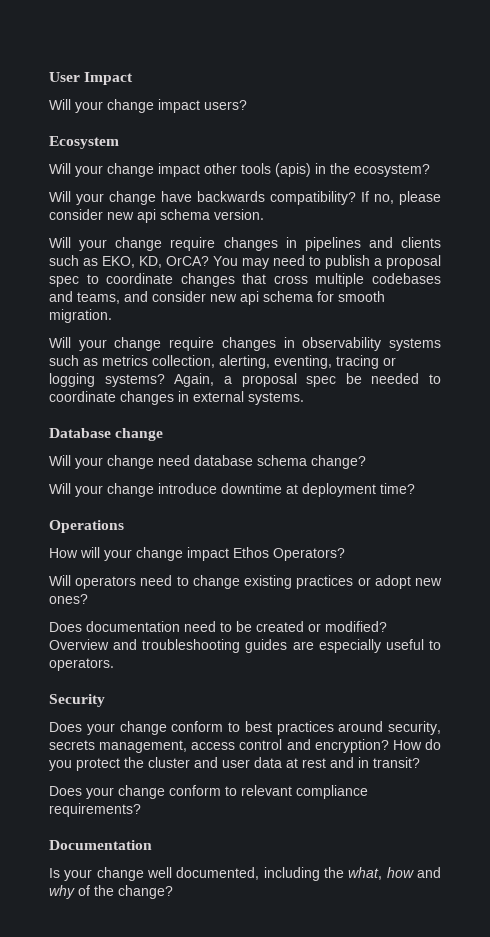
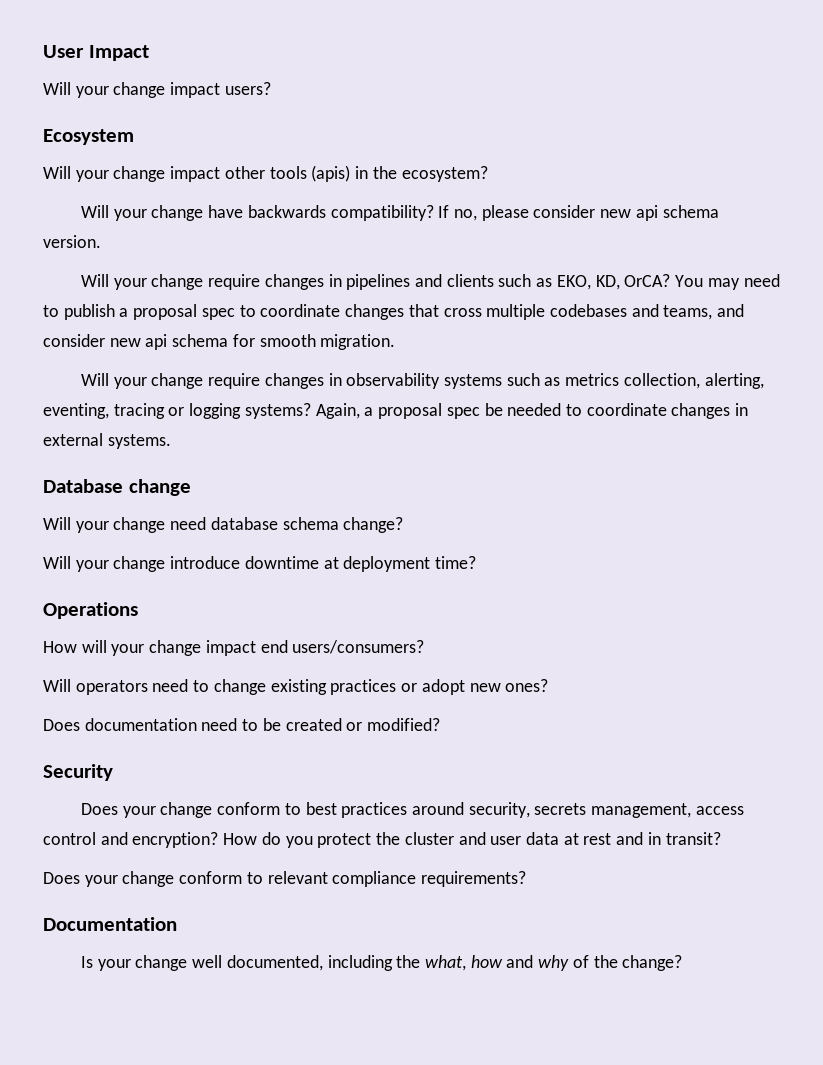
[233,547,345,561] Ethos Operators? -> [260,640,425,654] end users/consumers?
[49,639,442,653] [49,658,114,671] Overview and troubleshooting guides are especially useful to operators. -> (441, 724) none

